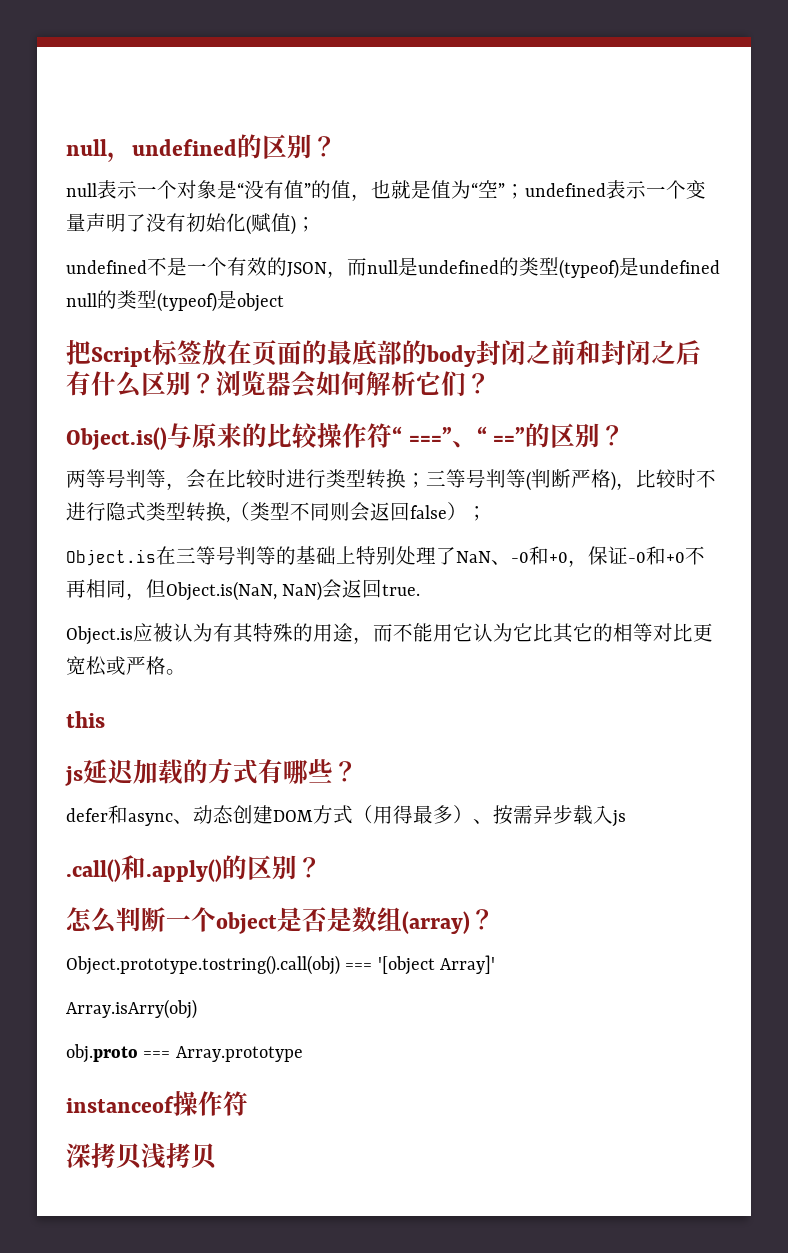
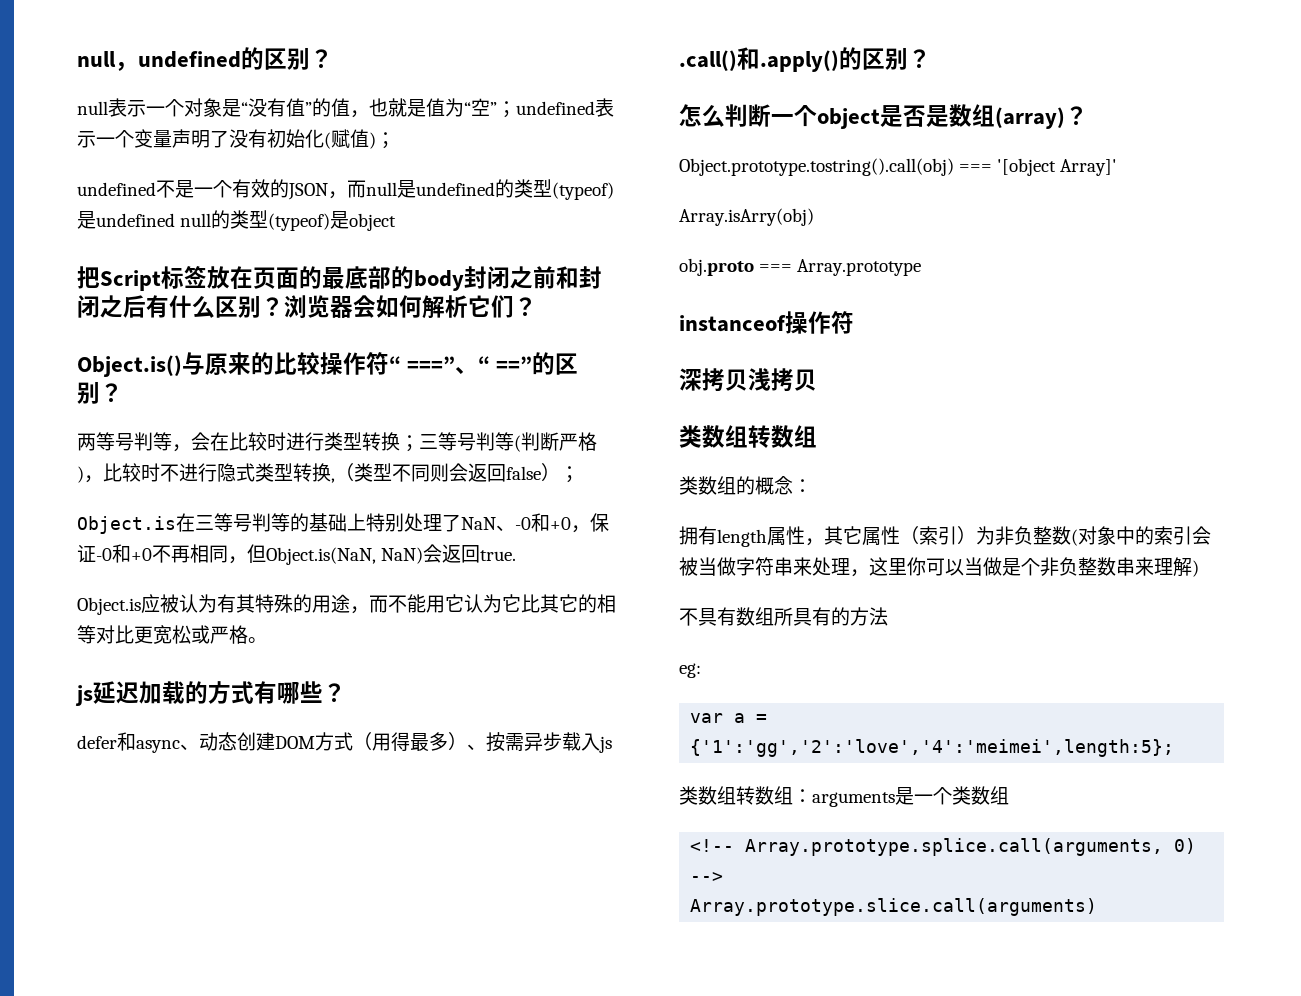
[66,711,105,728] // this -> (267, 640) none
(217, 1156) none -> [679,425,817,448] [679,476,812,495] [679,526,1211,547] [679,557,1199,577] [679,607,888,626] [679,663,701,678] [690,713,768,723] [690,739,1175,757] [679,786,1009,807] [690,838,1197,856] [690,872,724,882] [690,898,1098,916] // 类数组转数组 // 类数组的概念： // 拥有length属性，其它属性（索引）为非负整数(对象中的索引会被当做字符串来处理，这里你可以当做是个非负整数串来理解) // 不具有数组所具有的方法 // eg: // var a = {'1':'gg','2':'love','4':'meimei',length:5}; // 类数组转数组：arguments是一个类数组 // <!-- Array.prototype.splice.call(arguments, 0) --> // Array.prototype.slice.call(arguments)

